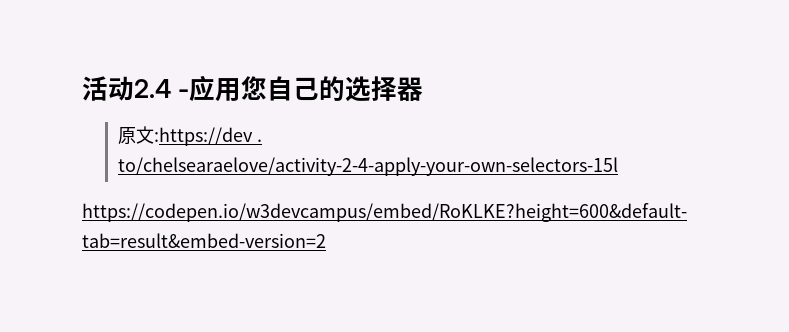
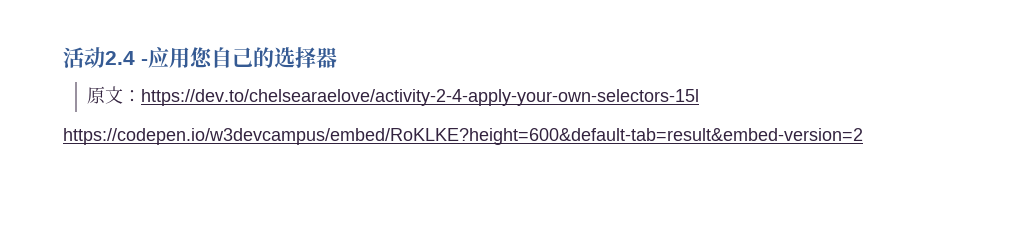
[153,127,262,146] [117,157,618,176] :https://dev . to/chelsearaelove/activity-2-4-apply-your-own-selectors-15l -> [123,89,700,106] ：https://dev.to/chelsearaelove/activity-2-4-apply-your-own-selectors-15l

